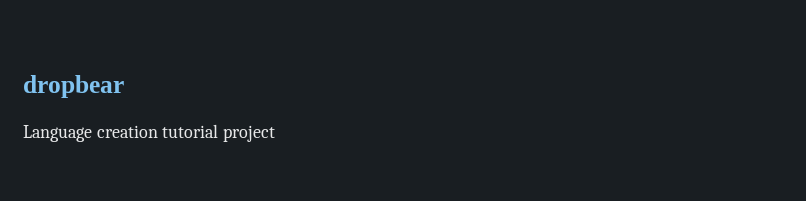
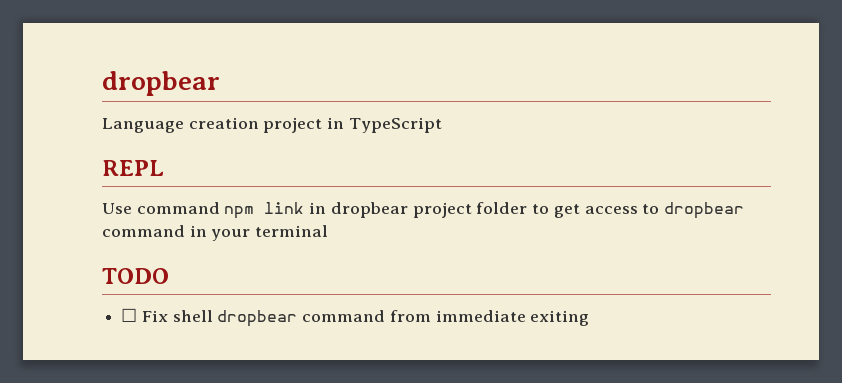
[162,124,276,142] tutorial project -> [263,117,442,133] [102,160,164,176] [102,202,744,219] [102,225,329,241] [102,268,169,284] [121,308,590,327] project in TypeScript // REPL // Use command npm link in dropbear project folder to get access to dropbear command in your terminal // TODO // ☐ Fix shell dropbear command from immediate exiting

